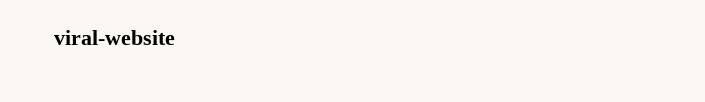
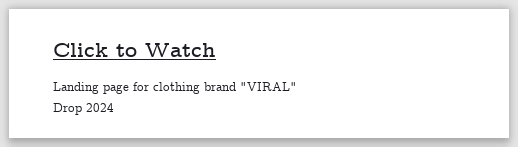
[54,30,175,45] viral-website -> [53,43,216,57] [53,82,297,94] [53,103,114,115] Click to Watch // Landing page for clothing brand "VIRAL" // Drop 2024

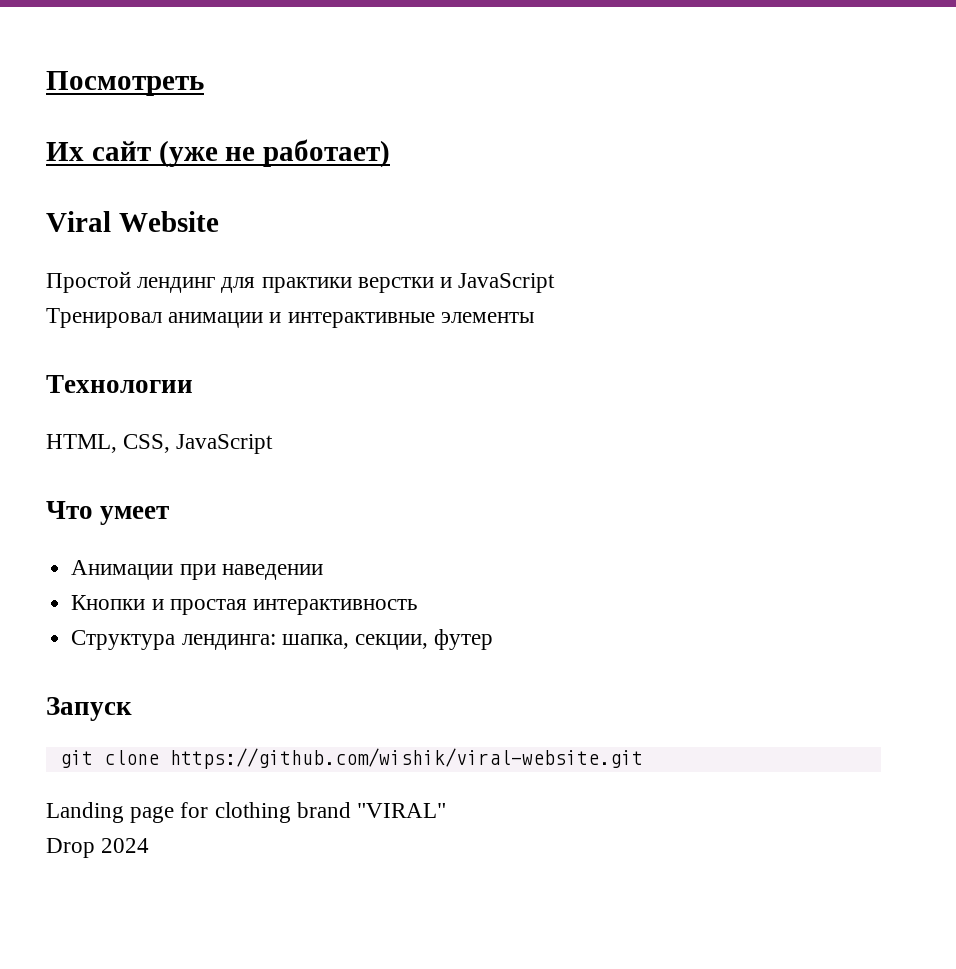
[53,43,216,57] Click to Watch -> [46,71,204,96] [46,139,391,168] [46,211,219,232] [46,271,556,293] [46,308,534,328] [46,375,193,393] [46,434,274,454] [46,501,170,525] [71,560,323,580] [71,595,417,615] [71,629,494,650] [46,697,132,721] [59,748,643,769] Посмотреть // Их сайт (уже не работает) // Viral Website // Простой лендинг для практики верстки и JavaScript // Тренировал анимации и интерактивные элементы // Технологии // HTML, CSS, JavaScript // Что умеет // Анимации при наведении // Кнопки и простая интерактивность // Структура лендинга: шапка, секции, футер // Запуск // git clone https://github.com/wishik/viral-website.git

